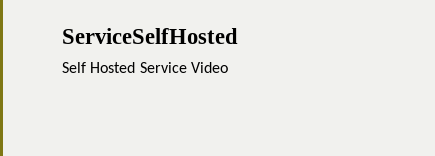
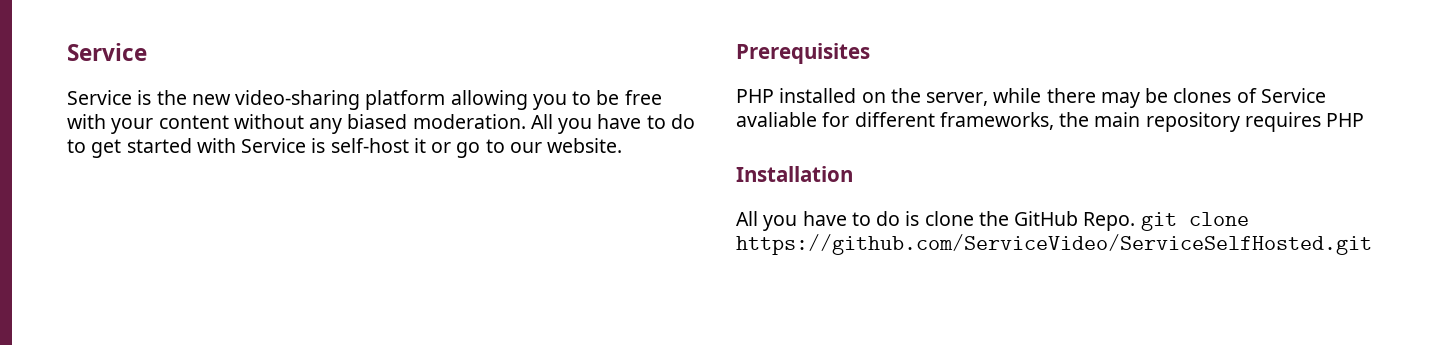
[62,28,238,44] [62,62,228,73] ServiceSelfHosted // Self Hosted Service Video -> [67,43,147,61] [67,90,662,110] [67,114,695,134] [67,138,623,158] [736,43,870,64] [736,88,1326,108] [736,112,1365,132] [736,166,853,182] [736,211,1249,231] [736,234,1372,255] Service // Service is the new video-sharing platform allowing you to be free with your content without any biased moderation. All you have to do to get started with Service is self-host it or go to our website. // Prerequisites // PHP installed on the server, while there may be clones of Service avaliable for different frameworks, the main repository requires PHP // Installation // All you have to do is clone the GitHub Repo. git clone https://github.com/ServiceVideo/ServiceSelfHosted.git

